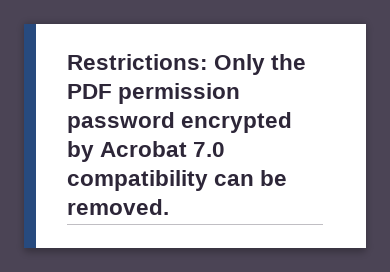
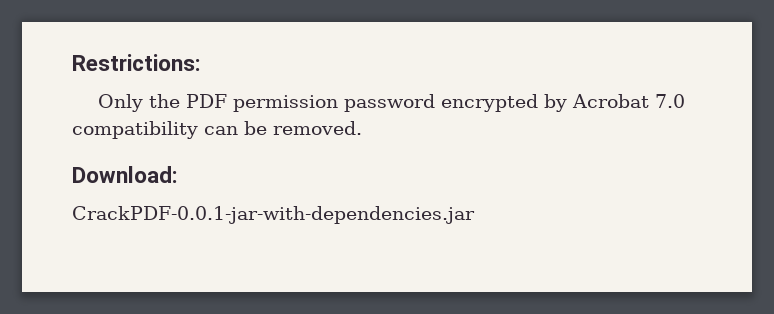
(208, 62) none -> (201, 62) //
(169, 207) none -> [72,166,178,183] [72,206,475,224] // Download: // CrackPDF-0.0.1-jar-with-dependencies.jar

